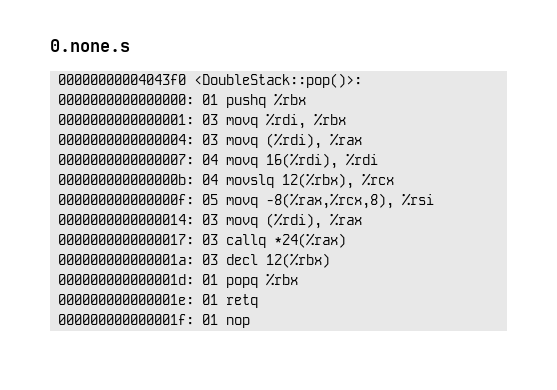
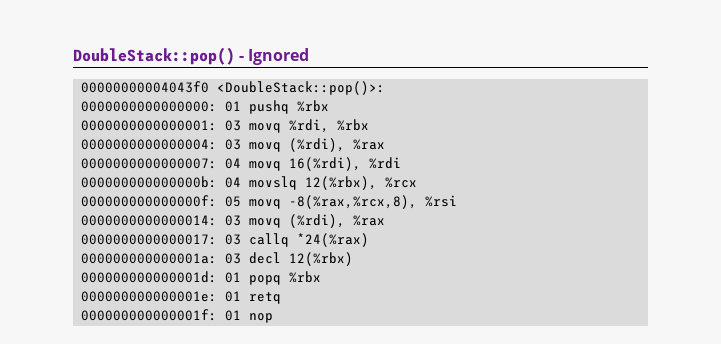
[50,39,130,52] 0.none.s -> [73,47,310,65] DoubleStack::pop() - Ignored

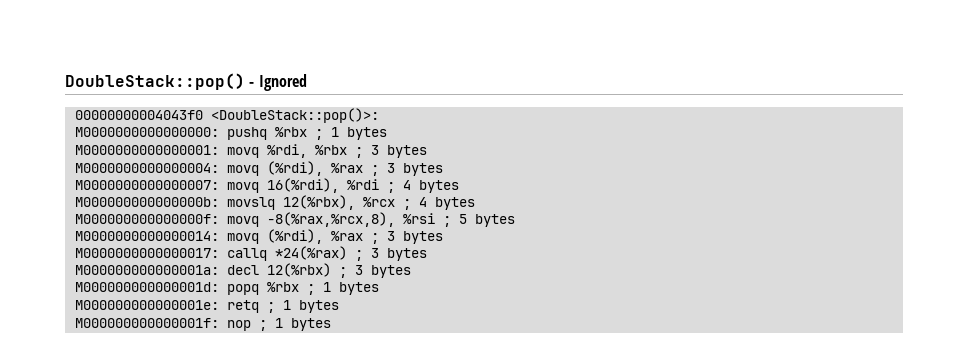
[81,101,242,112] 0000000000000000: 01 -> [74,127,219,137] M0000000000000000:
[81,120,242,131] // 0000000000000001: 03 -> [314,127,387,140] [74,145,219,155] ; 1 bytes // M0000000000000001:
[81,138,386,152] [81,158,242,169] // 0000000000000004: 03 movq (%rdi), %rax // 0000000000000007: 04 -> [354,145,427,158] [74,161,443,176] [74,180,219,190] ; 3 bytes // M0000000000000004: movq (%rdi), %rax ; 3 bytes // M0000000000000007:
[81,176,242,188] // 000000000000000b: 04 -> [386,180,459,193] [74,197,219,207] ; 4 bytes // M000000000000000b:
[81,195,242,207] // 000000000000000f: 05 -> [402,197,475,210] [74,214,219,224] ; 4 bytes // M000000000000000f:
[81,214,386,228] [81,233,370,247] [81,252,354,266] [81,271,322,285] [81,291,282,304] [81,309,274,323] // 0000000000000014: 03 movq (%rdi), %rax // 0000000000000017: 03 callq *24(%rax) // 000000000000001a: 03 decl 12(%rbx) // 000000000000001d: 01 popq %rbx // 000000000000001e: 01 retq // 000000000000001f: 01 nop -> [442,214,515,227] [74,229,443,244] [74,246,427,261] [74,263,411,278] [74,282,379,295] [74,300,339,313] [74,318,331,331] ; 5 bytes // M0000000000000014: movq (%rdi), %rax ; 3 bytes // M0000000000000017: callq *24(%rax) ; 3 bytes // M000000000000001a: decl 12(%rbx) ; 3 bytes // M000000000000001d: popq %rbx ; 1 bytes // M000000000000001e: retq ; 1 bytes // M000000000000001f: nop ; 1 bytes

